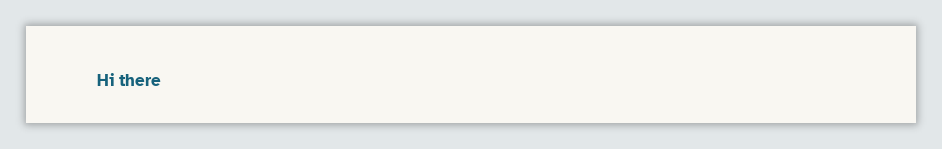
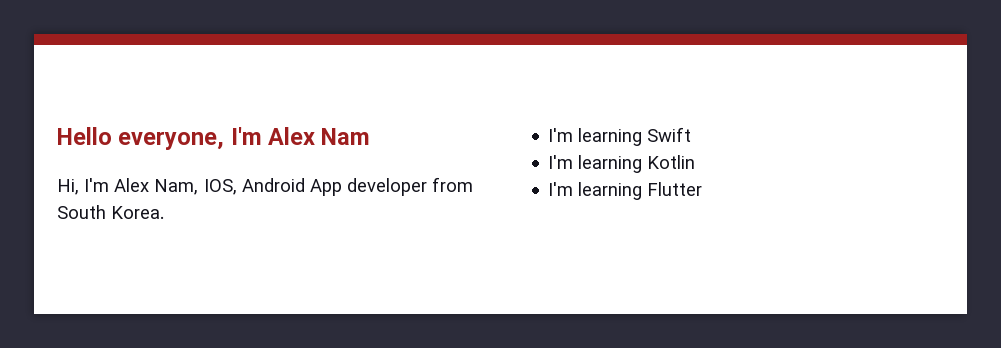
[97,73,161,86] Hi there -> [57,127,371,150] [57,177,473,196] [57,205,164,219] [548,127,692,146] [548,155,696,173] [548,182,703,200] Hello everyone, I'm Alex Nam // Hi, I'm Alex Nam, IOS, Android App developer from South Korea. // I'm learning Swift // I'm learning Kotlin // I'm learning Flutter

